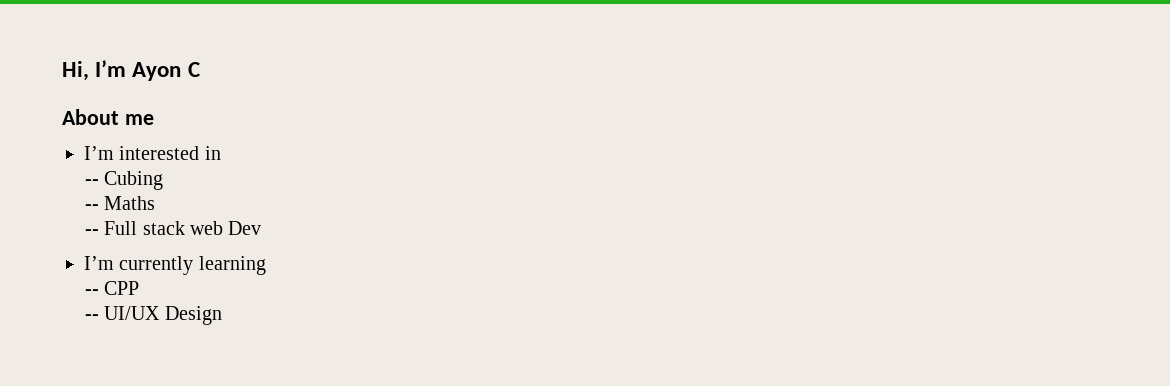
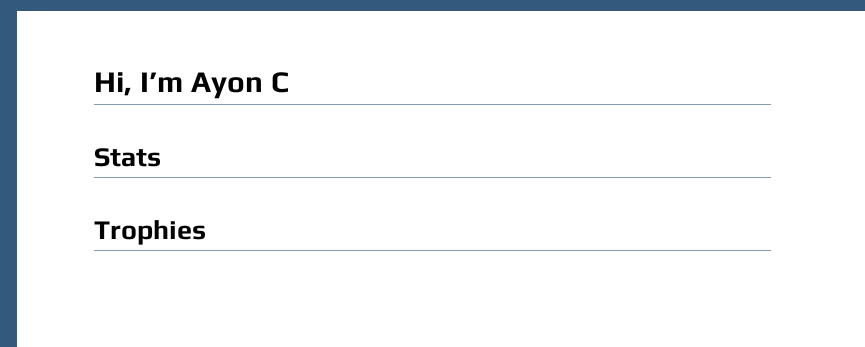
[62,109,154,125] [84,146,221,160] [84,171,164,190] [84,196,156,210] [84,221,262,235] [84,256,266,275] [84,281,140,295] [84,306,222,325] About me // I’m interested in // -- Cubing // -- Maths // -- Full stack web Dev // I’m currently learning // -- CPP // -- UI/UX Design -> [94,148,161,167] [94,220,206,245] Stats // Trophies

